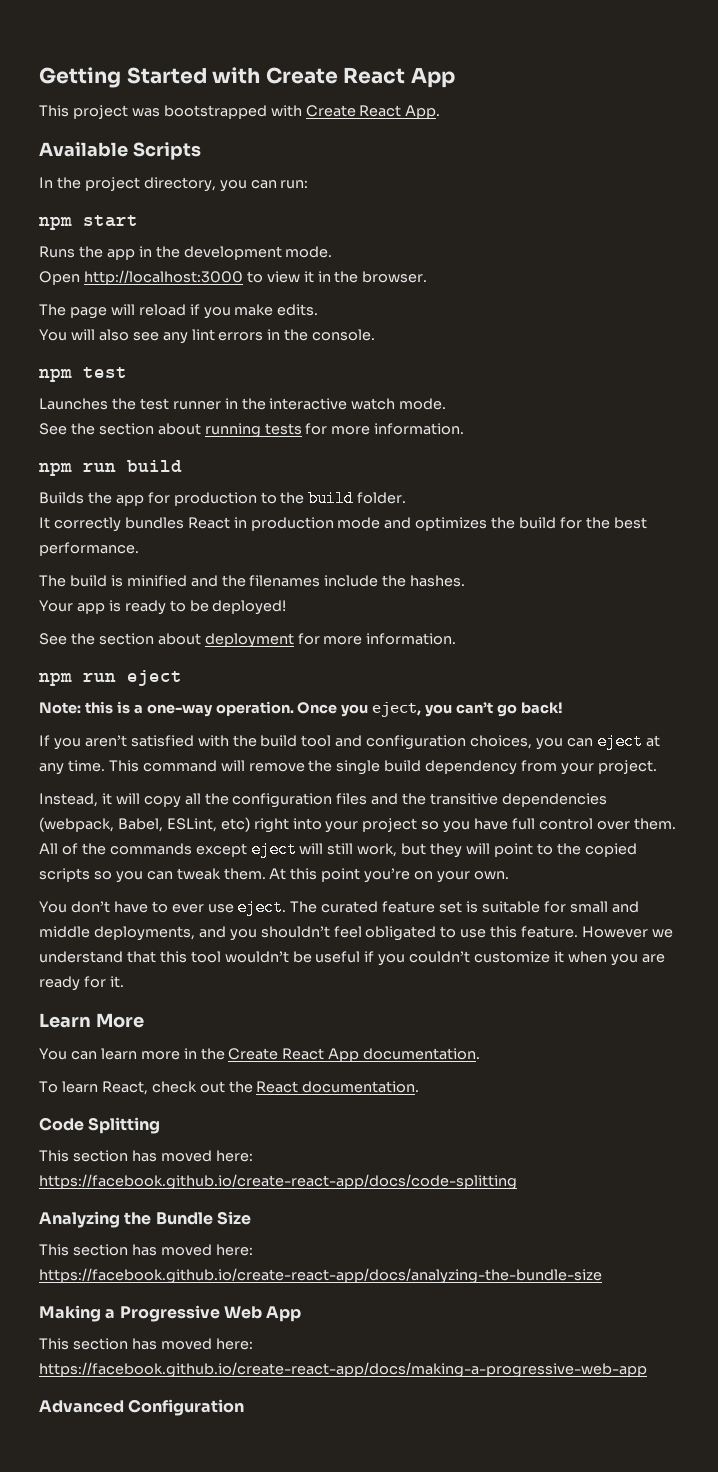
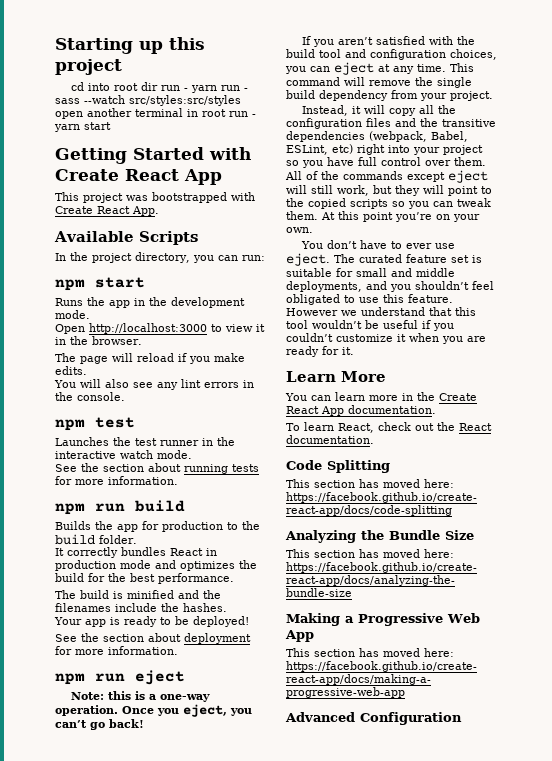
(39, 77) none -> [55,37,205,54] [55,59,122,75] [70,82,248,93] [55,95,241,106] [55,108,256,119] [54,122,111,132] Starting up this project // cd into root dir run - yarn run - sass --watch src/styles:src/styles open another terminal in root run - yarn start //

